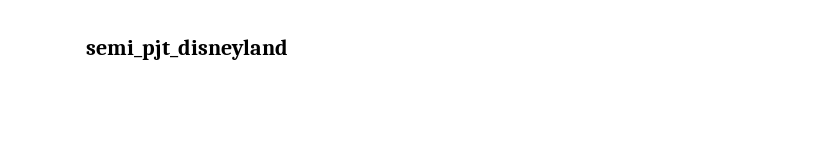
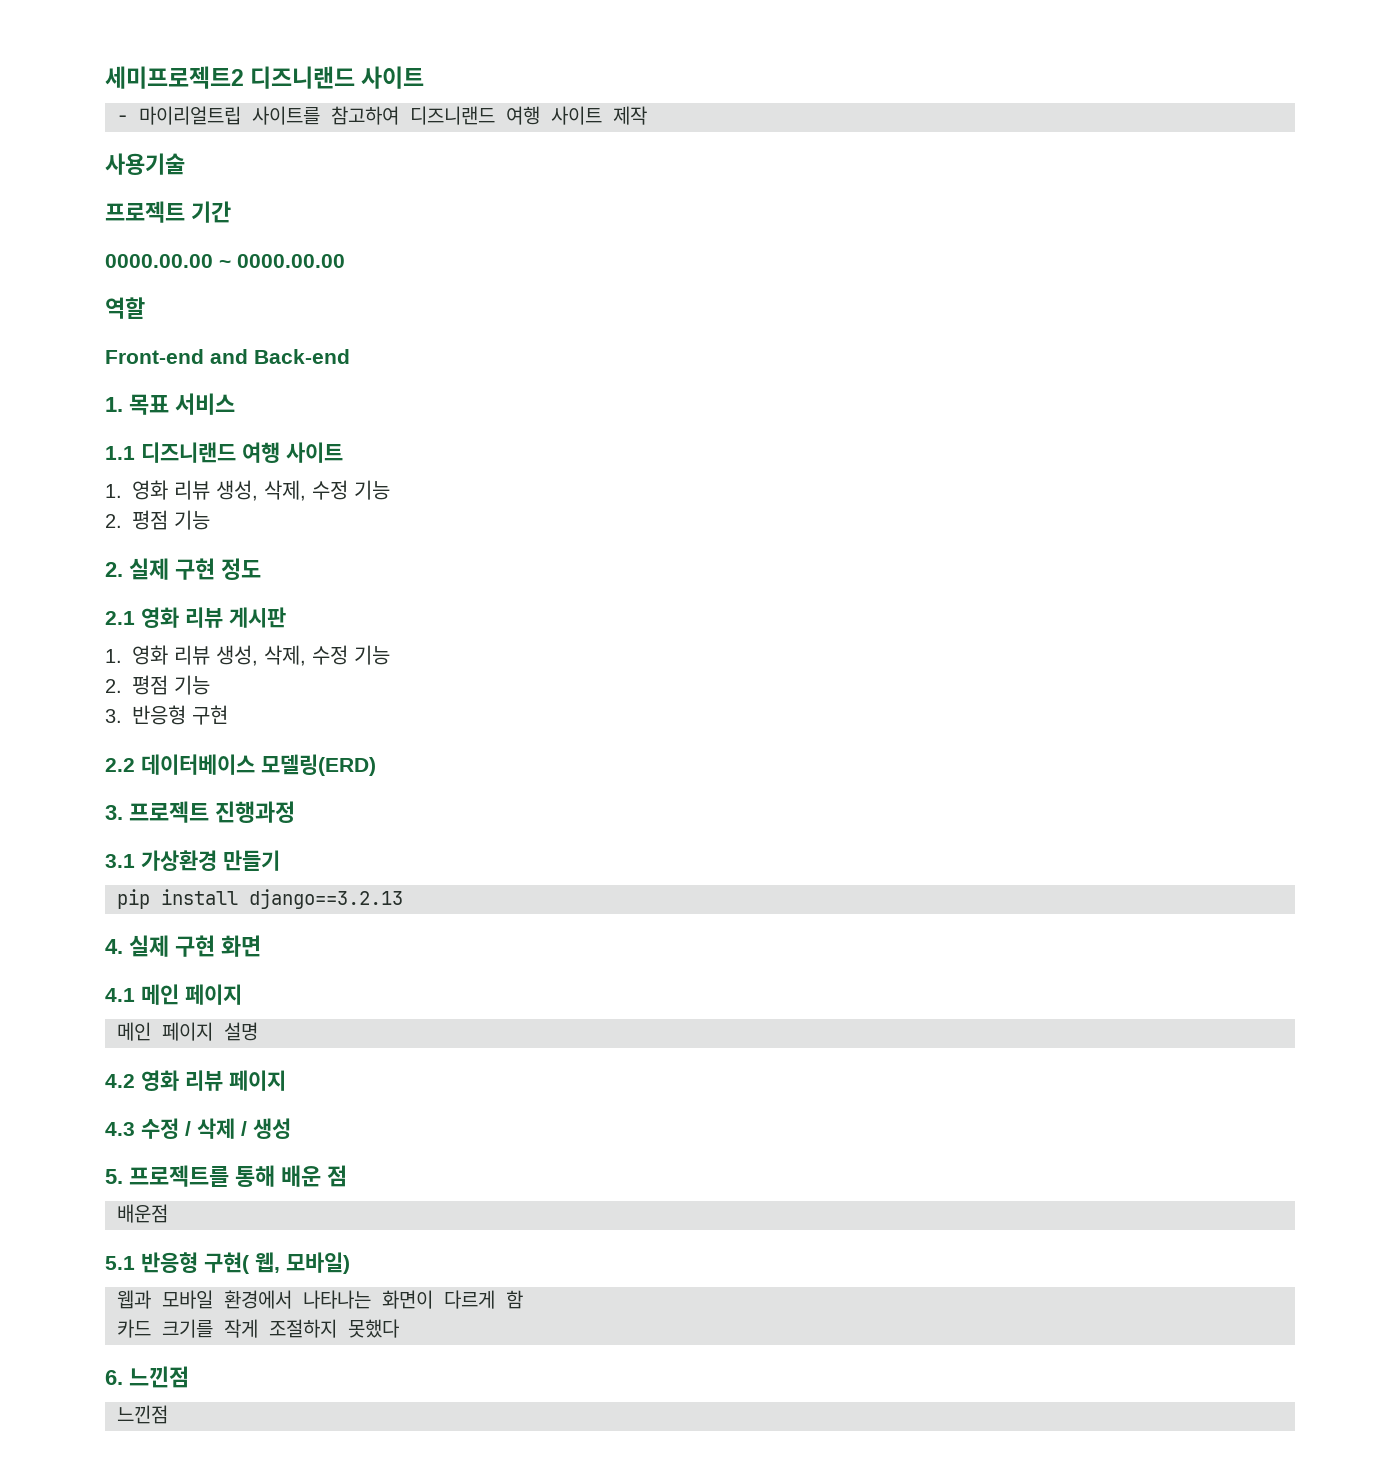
[86,39,288,60] semi_pjt_disneyland -> [105,66,425,89] [117,106,647,125] [105,153,185,175] [105,201,231,223] [105,254,345,268] [105,297,145,319] [105,349,350,364] [105,393,235,415] [105,442,343,463] [105,480,390,501] [105,510,210,530] [105,558,261,580] [105,607,286,628] [105,645,390,666] [105,675,210,695] [105,705,228,725] [105,754,376,776] [105,801,295,823] [105,850,280,871] [117,889,403,909] [105,935,261,957] [105,984,242,1005] [117,1022,258,1041] [105,1070,286,1091] [105,1118,291,1139] [105,1165,347,1187] [117,1204,168,1223] [105,1252,350,1274] [117,1290,523,1309] [117,1319,399,1338] [105,1366,189,1388] [117,1405,168,1424] 세미프로젝트2 디즈니랜드 사이트 // - 마이리얼트립 사이트를 참고하여 디즈니랜드 여행 사이트 제작 // 사용기술 // 프로젝트 기간 // 0000.00.00 ~ 0000.00.00 // 역할 // Front-end and Back-end // 1. 목표 서비스 // 1.1 디즈니랜드 여행 사이트 // 1. 영화 리뷰 생성, 삭제, 수정 기능 // 2. 평점 기능 // 2. 실제 구현 정도 // 2.1 영화 리뷰 게시판 // 1. 영화 리뷰 생성, 삭제, 수정 기능 // 2. 평점 기능 // 3. 반응형 구현 // 2.2 데이터베이스 모델링(ERD) // 3. 프로젝트 진행과정 // 3.1 가상환경 만들기 // pip install django==3.2.13 // 4. 실제 구현 화면 // 4.1 메인 페이지 // 메인 페이지 설명 // 4.2 영화 리뷰 페이지 // 4.3 수정 / 삭제 / 생성 // 5. 프로젝트를 통해 배운 점 // 배운점 // 5.1 반응형 구현( 웹, 모바일) // 웹과 모바일 환경에서 나타나는 화면이 다르게 함 // 카드 크기를 작게 조절하지 못했다 // 6. 느낀점 // 느낀점

